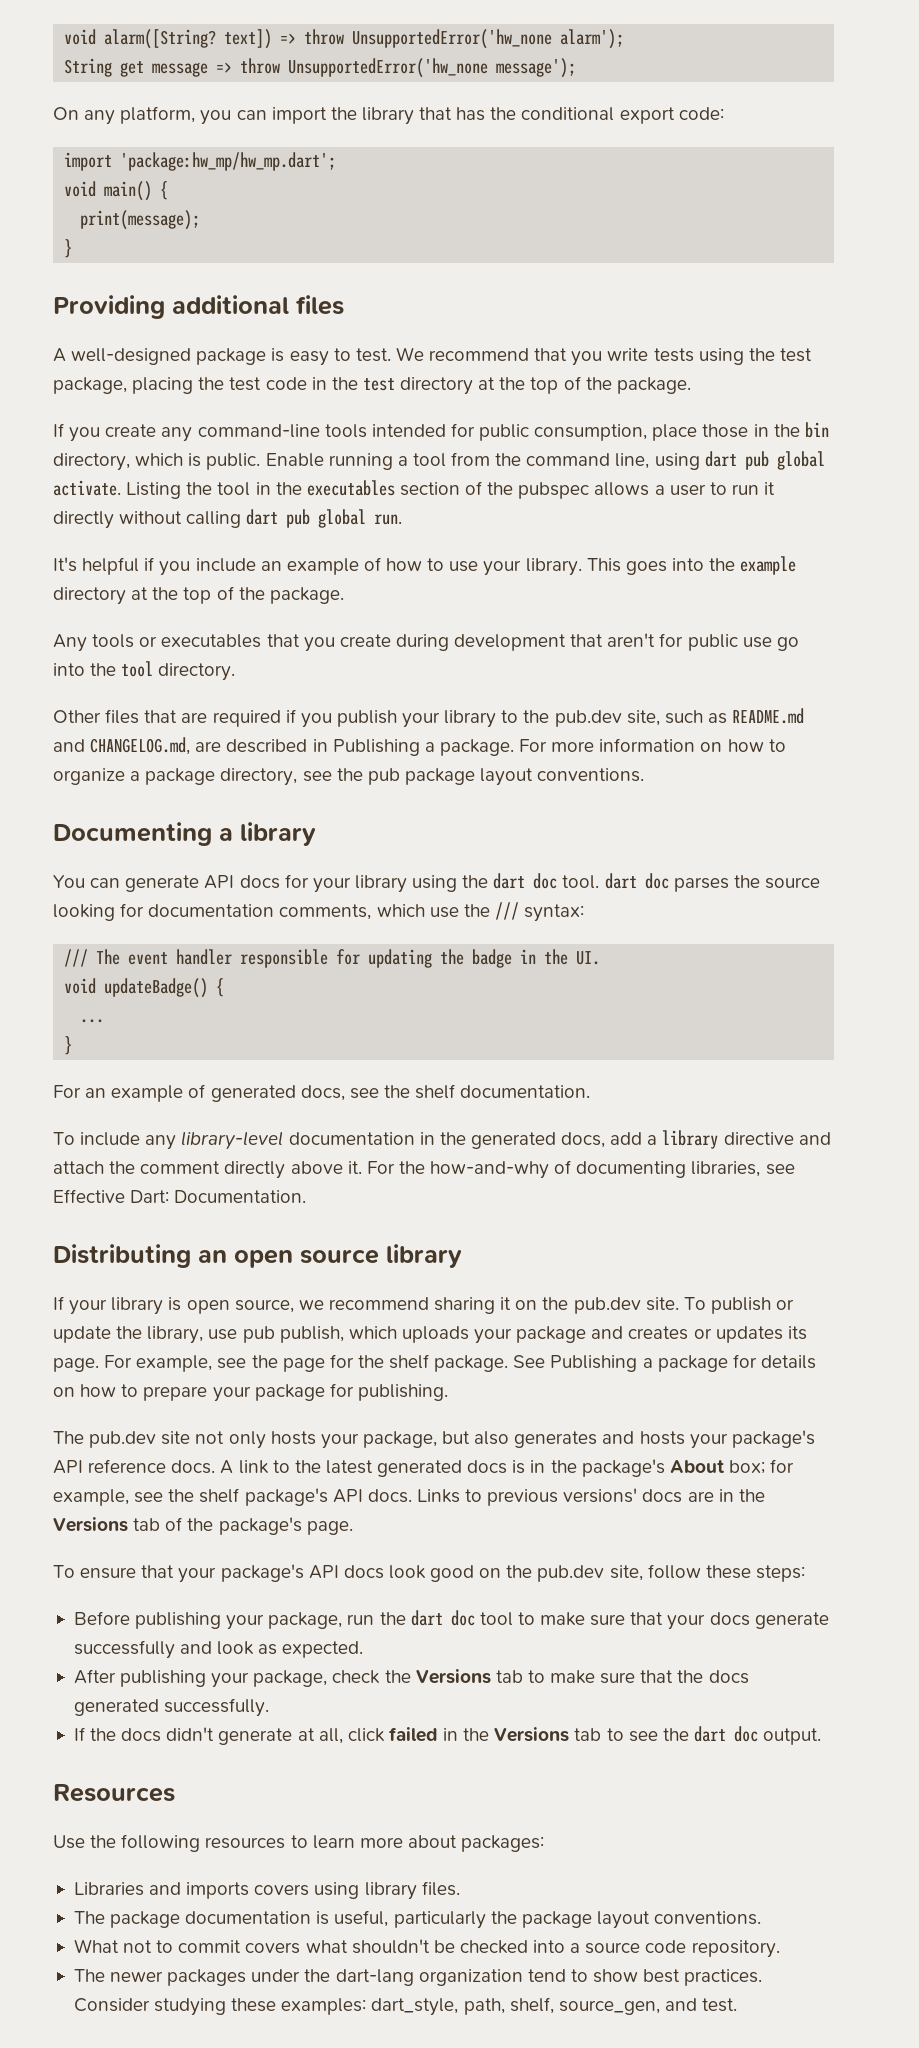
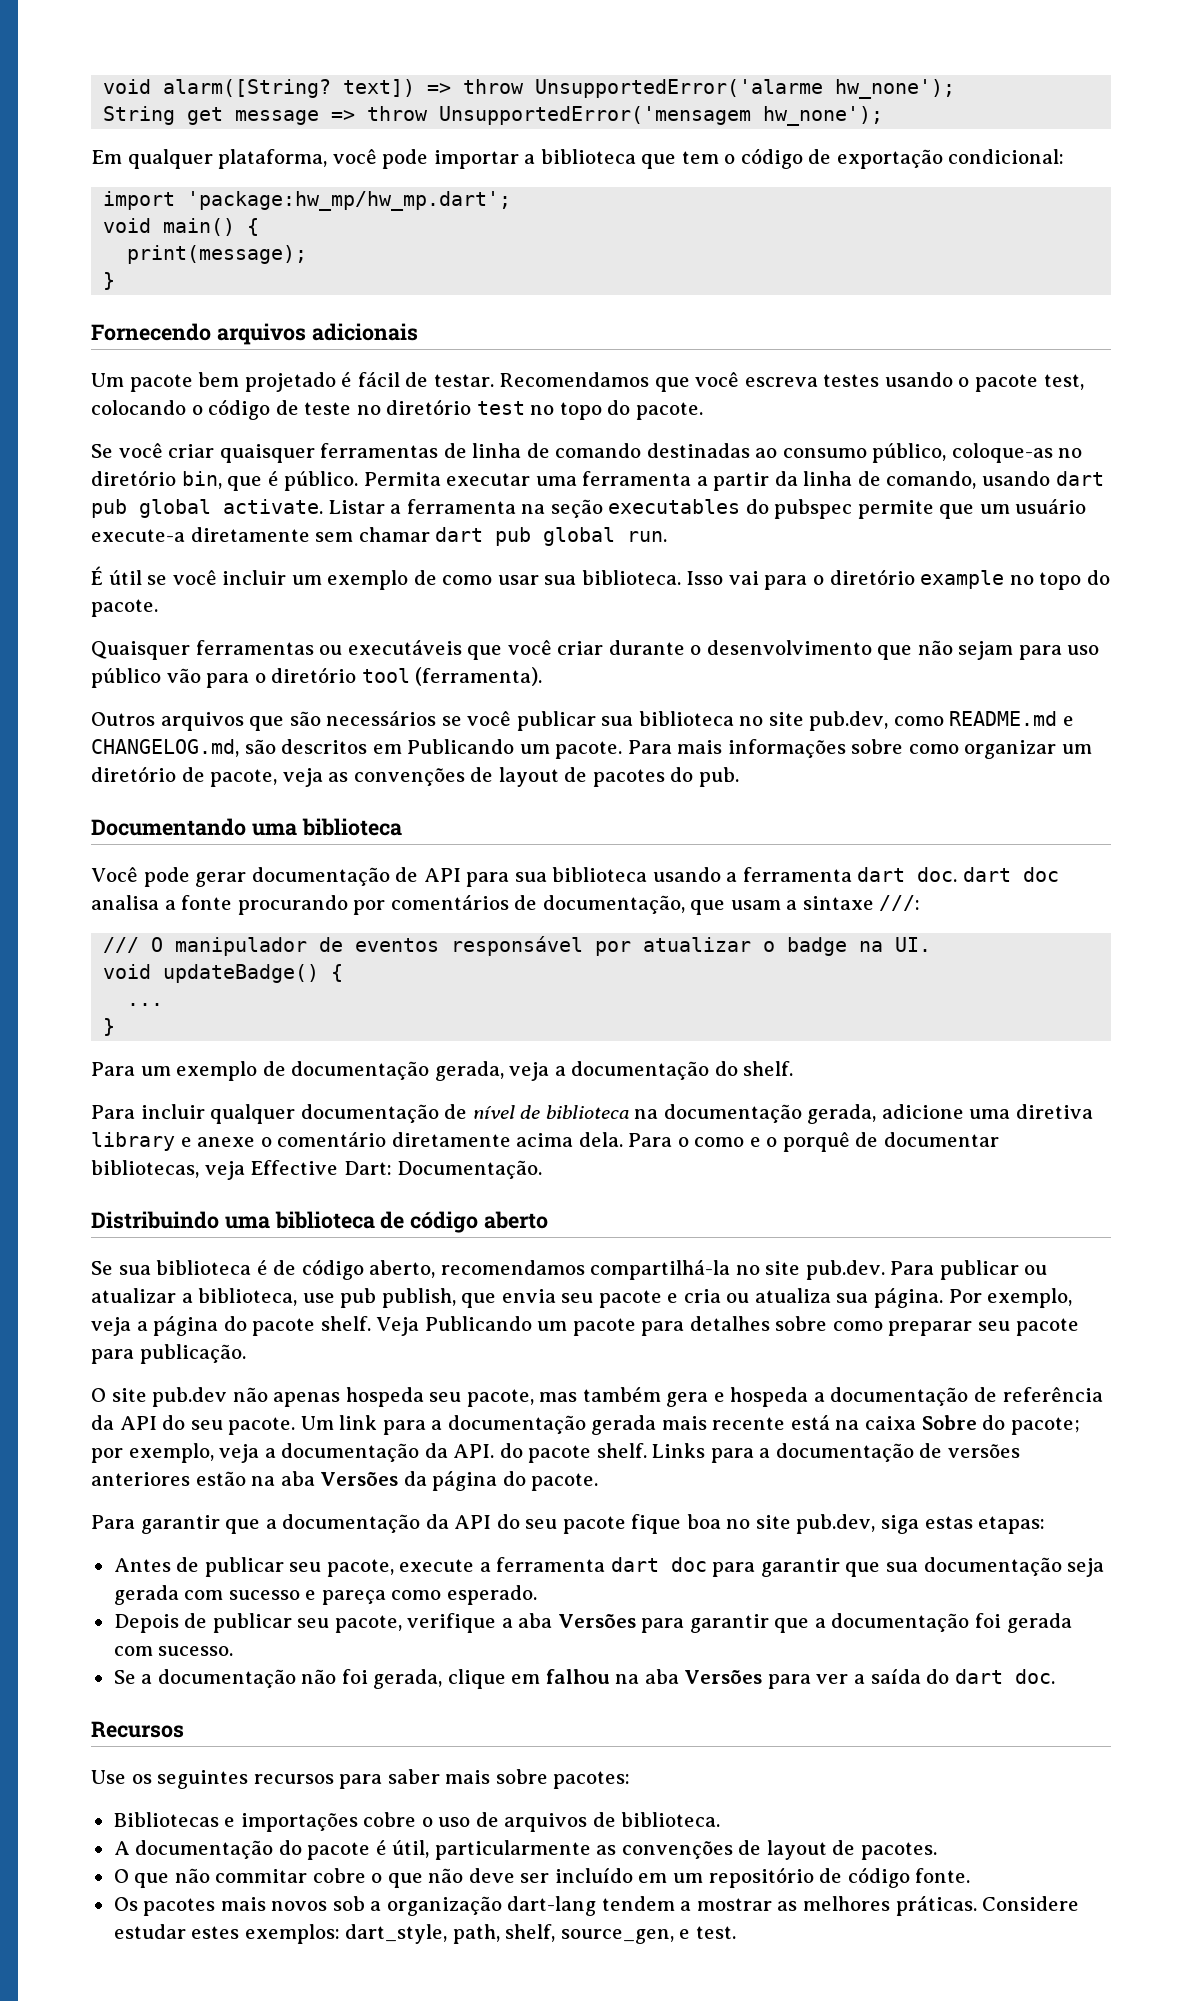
[352,29,625,49] UnsupportedError('hw_none alarm'); -> [535,79,956,99] UnsupportedError('alarme hw_none');
[288,58,577,78] [53,106,724,125] UnsupportedError('hw_none message'); // On any platform, you can import the library that has the conditional export code: -> [439,106,884,126] [91,148,1065,169] UnsupportedError('mensagem hw_none'); // Em qualquer plataforma, você pode importar a biblioteca que tem o código de exportação condicional:
[53,295,344,319] [53,347,812,366] [53,376,691,395] [53,422,829,442] [53,451,825,471] [53,480,776,499] [53,509,403,529] [53,556,797,576] [53,586,344,605] [53,633,799,652] [53,661,236,681] [53,708,805,728] [53,737,786,756] [53,768,645,786] [53,822,316,846] [53,873,820,893] [53,902,585,922] [64,949,569,968] Providing additional files // A well-designed package is easy to test. We recommend that you write tests using the test package, placing the test code in the test directory at the top of the package. // If you create any command-line tools intended for public consumption, place those in the bin directory, which is public. Enable running a tool from the command line, using dart pub global activate. Listing the tool in the executables section of the pubspec allows a user to run it directly without calling dart pub global run. // It's helpful if you include an example of how to use your library. This goes into the example directory at the top of the package. // Any tools or executables that you create during development that aren't for public use go into the tool directory. // Other files that are required if you publish your library to the pub.dev site, such as README.md and CHANGELOG.md, are described in Publishing a package. For more information on how to organize a package directory, see the pub package layout conventions. // Documenting a library // You can generate API docs for your library using the dart doc tool. dart doc parses the source looking for documentation comments, which use the /// syntax: // /// The event handler responsible for updating the badge in the -> [91,323,418,345] [91,372,1084,392] [91,399,703,420] [91,443,1083,463] [91,470,1104,491] [91,499,1087,519] [91,527,668,546] [91,566,1110,590] [91,599,158,617] [91,640,1100,660] [91,667,543,688] [91,711,1075,731] [91,739,1092,759] [91,766,739,787] [91,818,402,836] [91,867,1059,887] [91,895,921,915] [103,936,884,956] Fornecendo arquivos adicionais // Um pacote bem projetado é fácil de testar. Recomendamos que você escreva testes usando o pacote test, colocando o código de teste no diretório test no topo do pacote. // Se você criar quaisquer ferramentas de linha de comando destinadas ao consumo público, coloque-as no diretório bin, que é público. Permita executar uma ferramenta a partir da linha de comando, usando dart pub global activate. Listar a ferramenta na seção executables do pubspec permite que um usuário execute-a diretamente sem chamar dart pub global run. // É útil se você incluir um exemplo de como usar sua biblioteca. Isso vai para o diretório example no topo do pacote. // Quaisquer ferramentas ou executáveis que você criar durante o desenvolvimento que não sejam para uso público vão para o diretório tool (ferramenta). // Outros arquivos que são necessários se você publicar sua biblioteca no site pub.dev, como README.md e CHANGELOG.md, são descritos em Publicando um pacote. Para mais informações sobre como organizar um diretório de pacote, veja as convenções de layout de pacotes do pub. // Documentando uma biblioteca // Você pode gerar documentação de API para sua biblioteca usando a ferramenta dart doc. dart doc analisa a fonte procurando por comentários de documentação, que usam a sintaxe ///: // /// O manipulador de eventos responsável por atualizar o badge na
[53,1084,591,1102] [53,1130,831,1150] [53,1160,795,1179] [53,1189,307,1203] [53,1244,462,1268] [53,1296,795,1315] [53,1326,807,1344] [53,1354,816,1372] [53,1383,448,1402] [53,1430,815,1449] [53,1459,795,1477] [53,1488,765,1506] [53,1517,353,1535] [53,1564,805,1583] [73,1610,829,1630] [73,1640,364,1659] [73,1669,749,1688] [73,1698,270,1717] [73,1726,822,1745] [53,1784,175,1802] [53,1834,545,1852] [73,1881,460,1900] [73,1910,762,1929] [73,1939,780,1958] [73,1969,763,1986] [73,1998,367,2016] For an example of generated docs, see the shelf documentation. // To include any library-level documentation in the generated docs, add a library directive and attach the comment directly above it. For the how-and-why of documenting libraries, see Effective Dart: Documentation. // Distributing an open source library // If your library is open source, we recommend sharing it on the pub.dev site. To publish or update the library, use pub publish, which uploads your package and creates or updates its page. For example, see the page for the shelf package. See Publishing a package for details on how to prepare your package for publishing. // The pub.dev site not only hosts your package, but also generates and hosts your package's API reference docs. A link to the latest generated docs is in the package's About box; for example, see the shelf package's API docs. Links to previous versions' docs are in the Versions tab of the package's page. // To ensure that your package's API docs look good on the pub.dev site, follow these steps: // Before publishing your package, run the dart doc tool to make sure that your docs generate successfully and look as expected. // After publishing your package, check the Versions tab to make sure that the docs generated successfully. // If the docs didn't generate at all, click failed in the Versions tab to see the dart doc output. // Resources // Use the following resources to learn more about packages: // Libraries and imports covers using library files. // The package documentation is useful, particularly the package layout conventions. // What not to commit covers what shouldn't be checked into a source code repository. // The newer packages under the dart-lang organization tend to show best practices. Consider studying these examples: -> [91,1061,794,1081] [91,1104,1093,1124] [91,1132,1000,1152] [91,1160,543,1180] [91,1211,549,1233] [91,1259,1048,1280] [91,1288,1073,1308] [91,1316,1079,1336] [91,1344,246,1364] [91,1387,1103,1407] [91,1415,1080,1435] [91,1443,1021,1463] [91,1471,599,1491] [91,1514,1046,1534] [113,1557,1105,1577] [113,1585,537,1605] [113,1613,1072,1633] [113,1646,234,1656] [113,1669,1055,1689] [91,1721,184,1738] [91,1769,631,1789] [113,1812,721,1832] [113,1840,937,1860] [113,1867,971,1888] [113,1896,1080,1916] [113,1924,340,1944] Para um exemplo de documentação gerada, veja a documentação do shelf. // Para incluir qualquer documentação de nível de biblioteca na documentação gerada, adicione uma diretiva library e anexe o comentário diretamente acima dela. Para o como e o porquê de documentar bibliotecas, veja Effective Dart: Documentação. // Distribuindo uma biblioteca de código aberto // Se sua biblioteca é de código aberto, recomendamos compartilhá-la no site pub.dev. Para publicar ou atualizar a biblioteca, use pub publish, que envia seu pacote e cria ou atualiza sua página. Por exemplo, veja a página do pacote shelf. Veja Publicando um pacote para detalhes sobre como preparar seu pacote para publicação. // O site pub.dev não apenas hospeda seu pacote, mas também gera e hospeda a documentação de referência da API do seu pacote. Um link para a documentação gerada mais recente está na caixa Sobre do pacote; por exemplo, veja a documentação da API. do pacote shelf. Links para a documentação de versões anteriores estão na aba Versões da página do pacote. // Para garantir que a documentação da API do seu pacote fique boa no site pub.dev, siga estas etapas: // Antes de publicar seu pacote, execute a ferramenta dart doc para garantir que sua documentação seja gerada com sucesso e pareça como esperado. // Depois de publicar seu pacote, verifique a aba Versões para garantir que a documentação foi gerada com sucesso. // Se a documentação não foi gerada, clique em falhou na aba Versões para ver a saída do dart doc. // Recursos // Use os seguintes recursos para saber mais sobre pacotes: // Bibliotecas e importações cobre o uso de arquivos de biblioteca. // A documentação do pacote é útil, particularmente as convenções de layout de pacotes. // O que não commitar cobre o que não deve ser incluído em um repositório de código fonte. // Os pacotes mais novos sob a organização dart-lang tendem a mostrar as melhores práticas. Considere estudar estes exemplos:
[664,1998,697,2011] and -> [679,1929,691,1939] e

